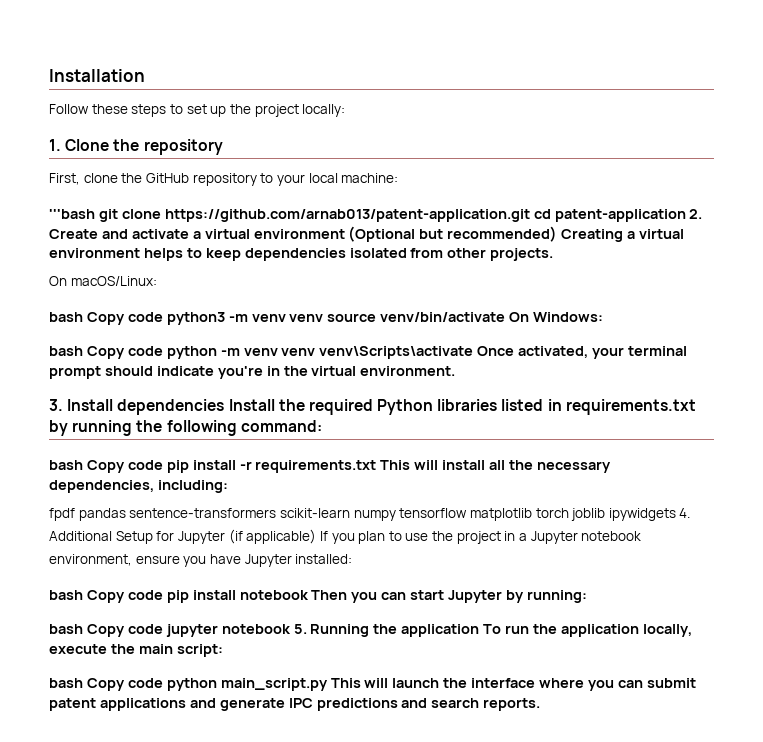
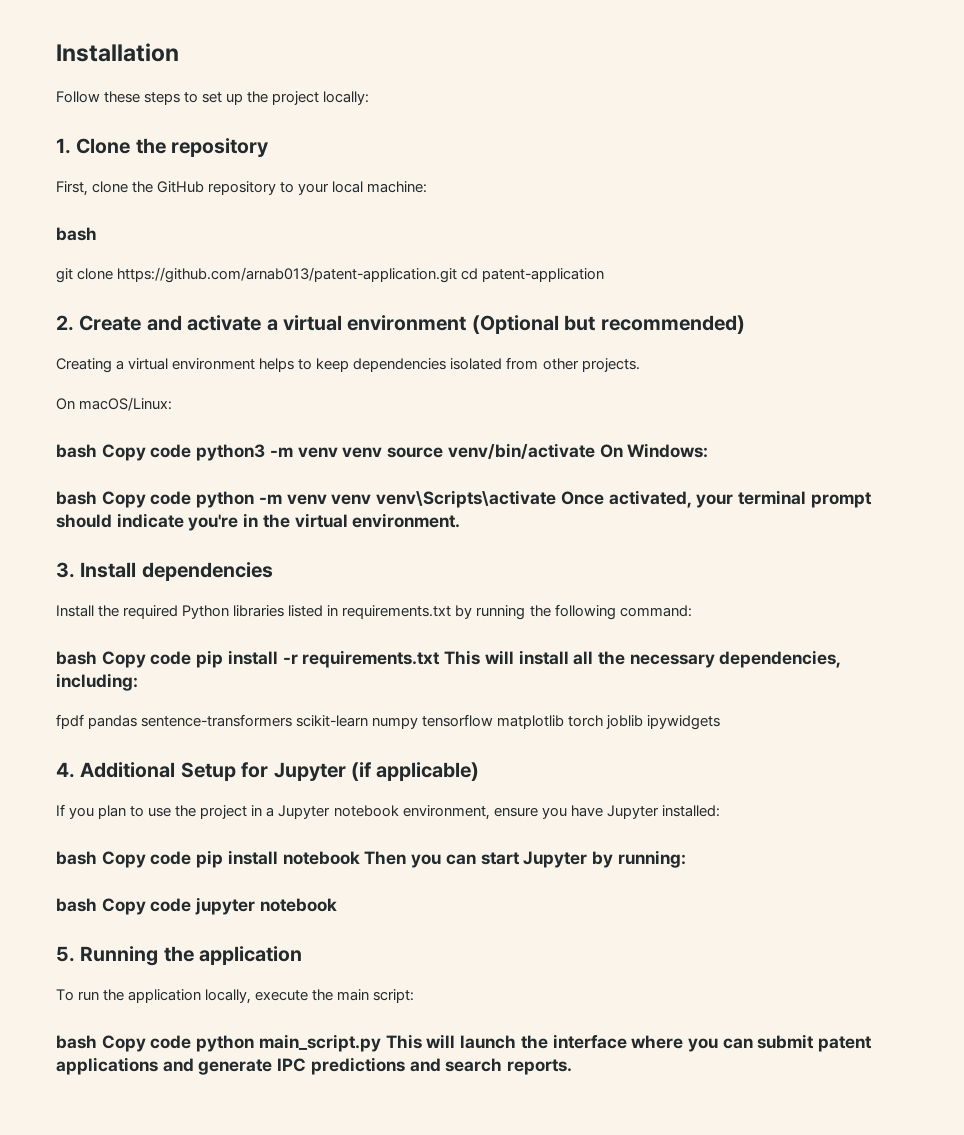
[49,209,95,219] '''bash -> [56,227,97,241] bash //
(686, 215) none -> (605, 275) //
(558, 234) none -> (745, 324) //
(225, 407) none -> (273, 571) //
(676, 514) none -> (721, 722) //
(317, 536) none -> (480, 771) //
(291, 629) none -> (337, 905) //
(480, 630) none -> (303, 955) //

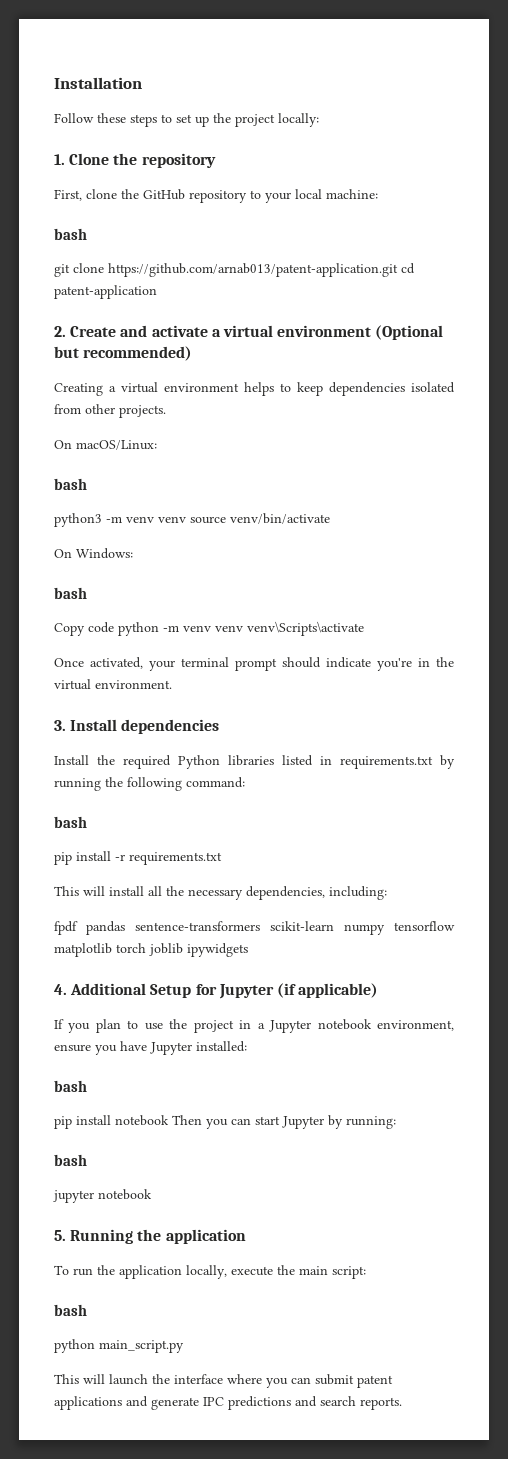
[101,444,192,461] Copy code -> (87, 484) //
(595, 451) none -> (330, 518) //
(97, 498) none -> (87, 593) //
(557, 499) none -> (364, 628) //
[101,651,192,668] Copy code -> (87, 822) //
(441, 659) none -> (222, 858) //
[101,851,192,868] Copy code -> (87, 1086) //
[101,898,192,915] Copy code -> (87, 1160) //
[101,1035,192,1052] Copy code -> (87, 1310) //
(381, 1043) none -> (184, 1346) //

